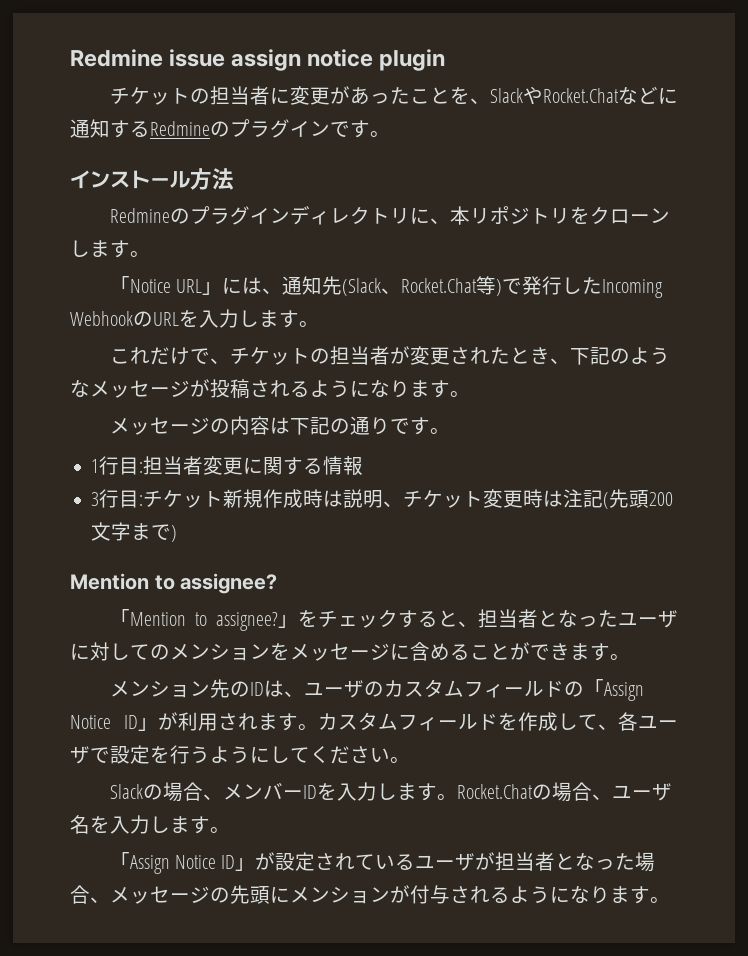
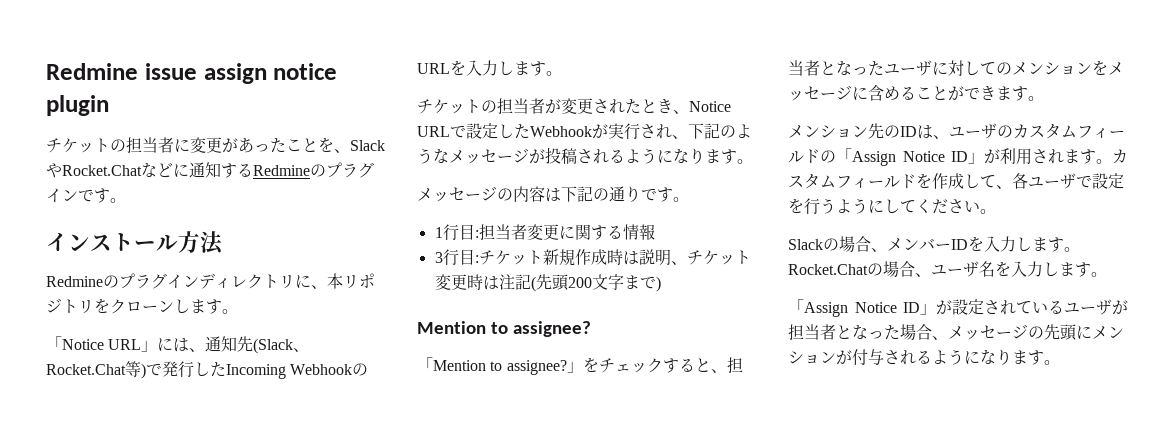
[109,347,230,365] これだけで、 -> (562, 73) none
(570, 361) none -> [689,101,731,112] [417,123,688,140] Notice URLで設定したWebhookが実行され、

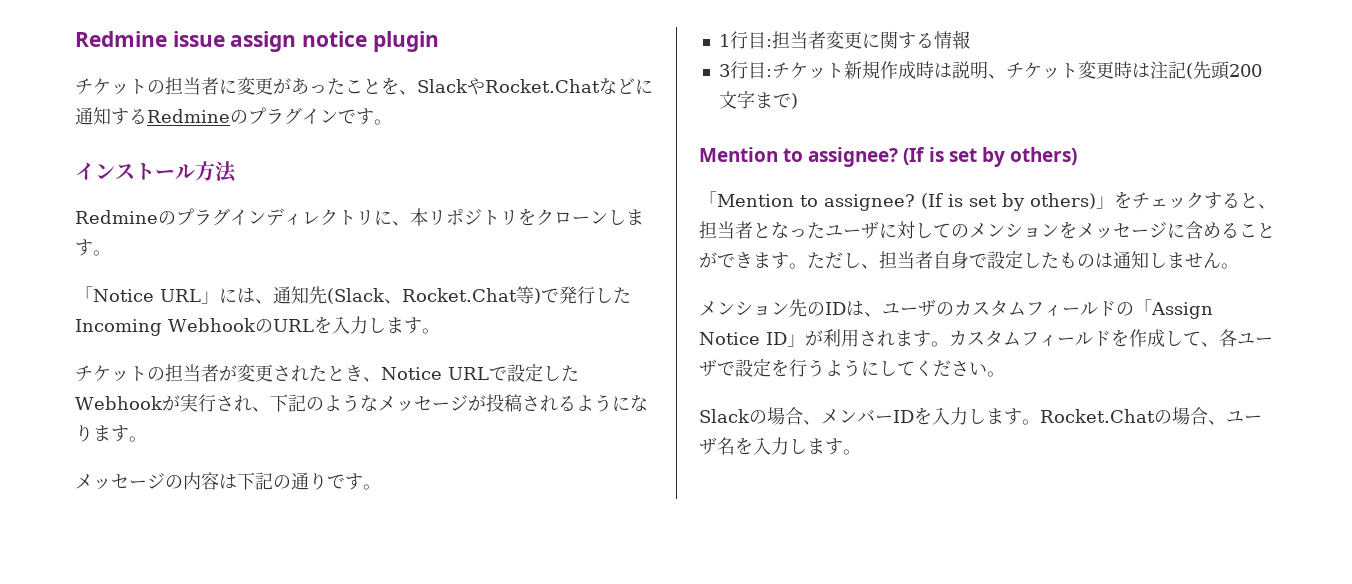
(591, 329) none -> [903,147,1077,167] (If is set by others)
(567, 367) none -> [921,193,1096,211] (If is set by others)
(1044, 98) none -> [807,250,1239,269] ただし、担当者自身で設定したものは通知しません。
[788,299,1128,317] [788,324,1124,341] [788,349,1060,366] // 「Assign Notice ID」が設定されているユーザが担当者となった場合、メッセージの先頭にメンションが付与されるようになります。 -> (861, 452) none

